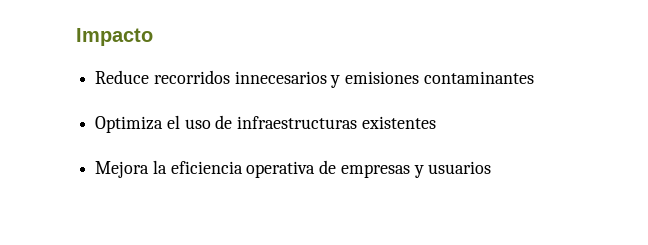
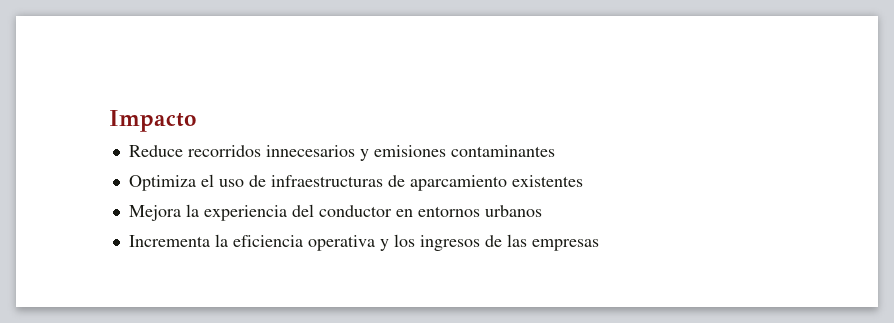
(358, 122) none -> [387,175,507,191] de aparcamiento
[170,160,492,178] eficiencia operativa de empresas y usuarios -> [203,204,542,221] [128,234,599,251] experiencia del conductor en entornos urbanos // Incrementa la eficiencia operativa y los ingresos de las empresas

